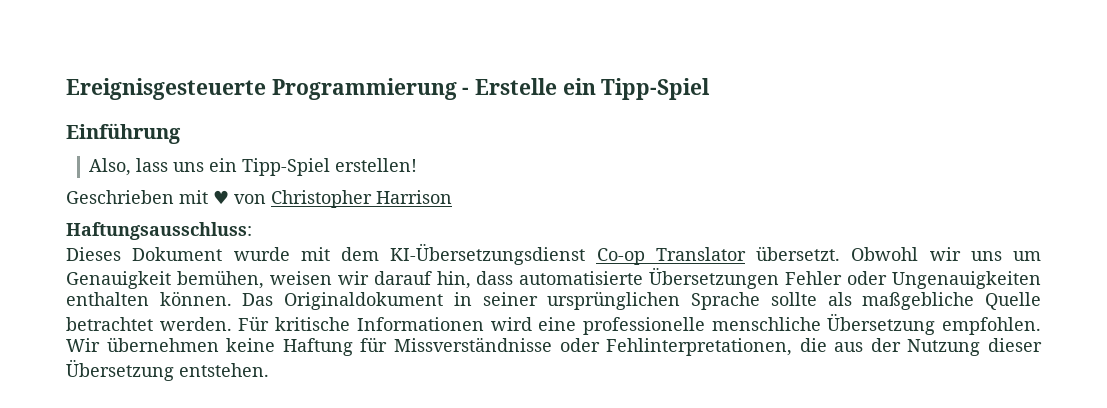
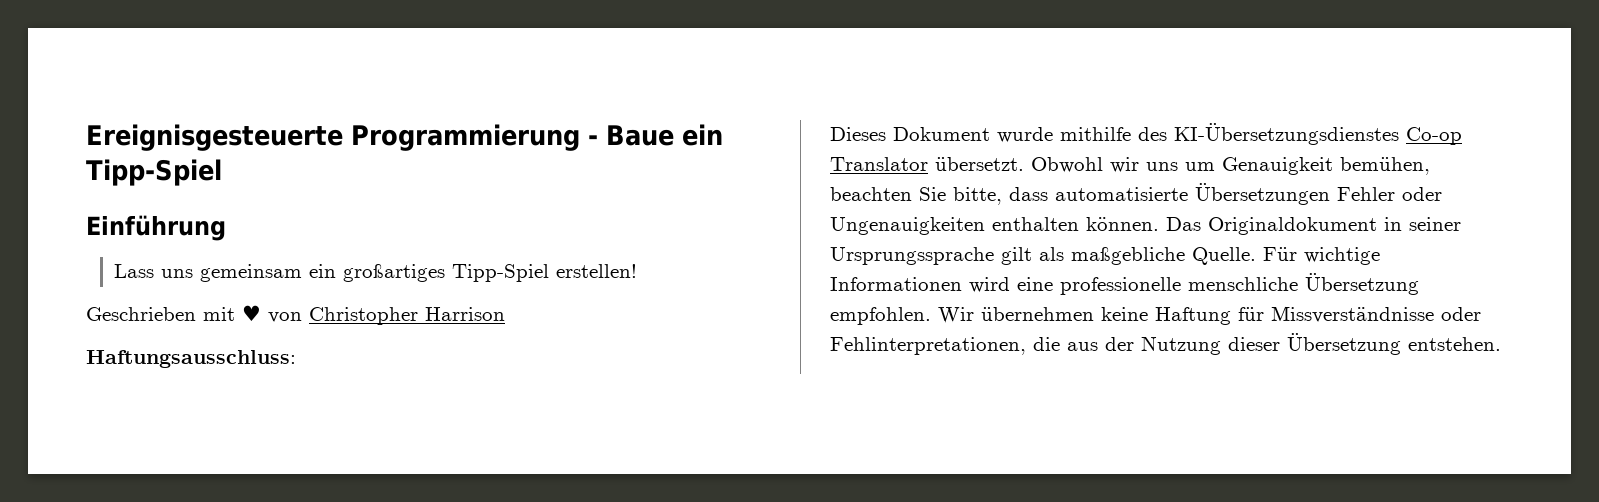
[475,78,558,95] Erstelle -> [606,125,674,146] Baue
[89,158,238,176] Also, lass uns ein -> [114,264,446,282] Lass uns gemeinsam ein großartiges
[300,243,586,265] mit dem KI-Übersetzungsdienst -> [1060,123,1399,145] mithilfe des KI-Übersetzungsdienstes
[269,271,471,289] weisen wir darauf hin, -> [830,187,1002,205] beachten Sie bitte,
[547,291,1041,310] [66,316,351,331] ursprünglichen Sprache sollte als maßgebliche Quelle betrachtet werden. Für kritische -> [830,247,1380,265] Ursprungssprache gilt als maßgebliche Quelle. Für wichtige

